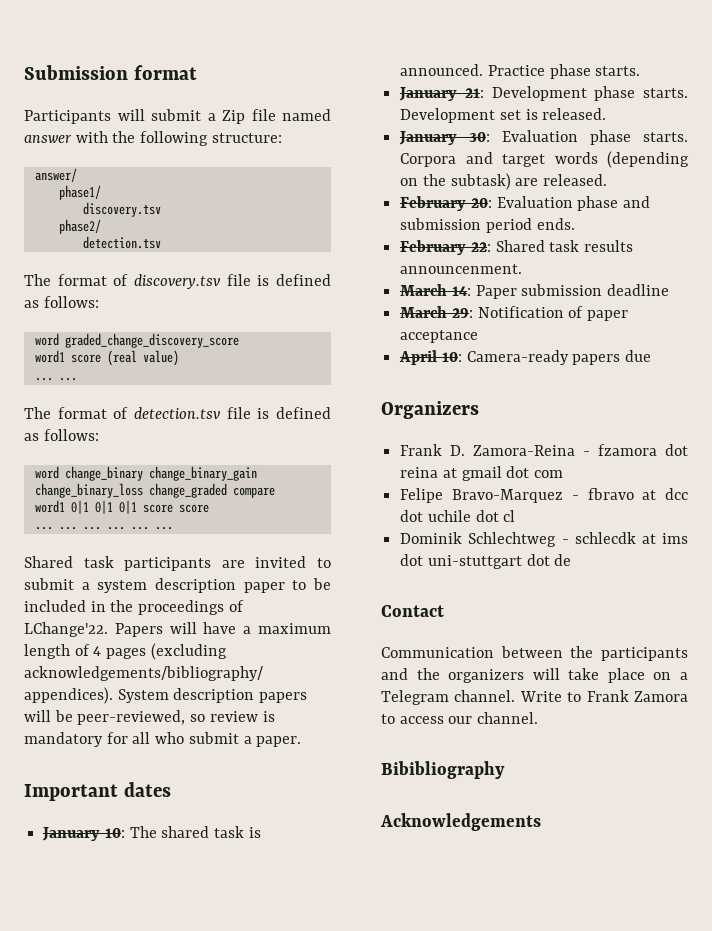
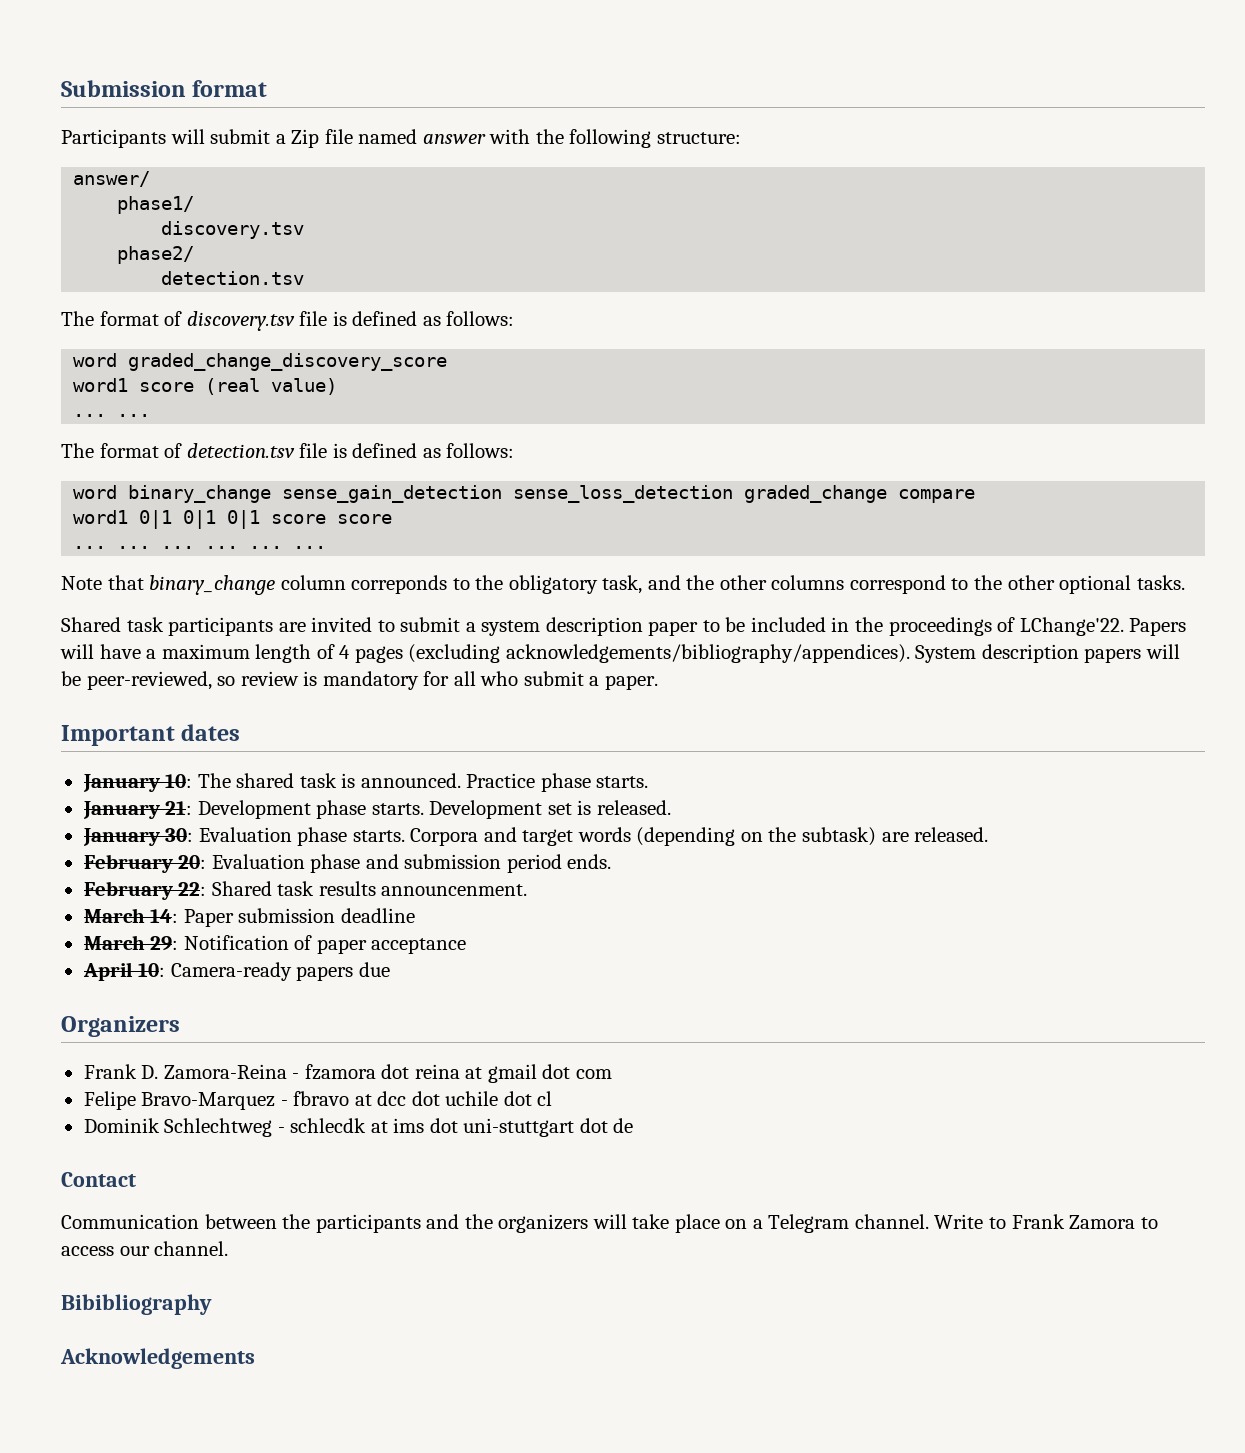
[64,466,257,481] [34,483,227,498] change_binary change_binary_gain change_binary_loss change_graded -> [128,485,888,503] binary_change sense_gain_detection sense_loss_detection graded_change
(173, 528) none -> [61,575,1185,595] // Note that binary_change column correponds to the obligatory task, and the other columns correspond to the other optional tasks.

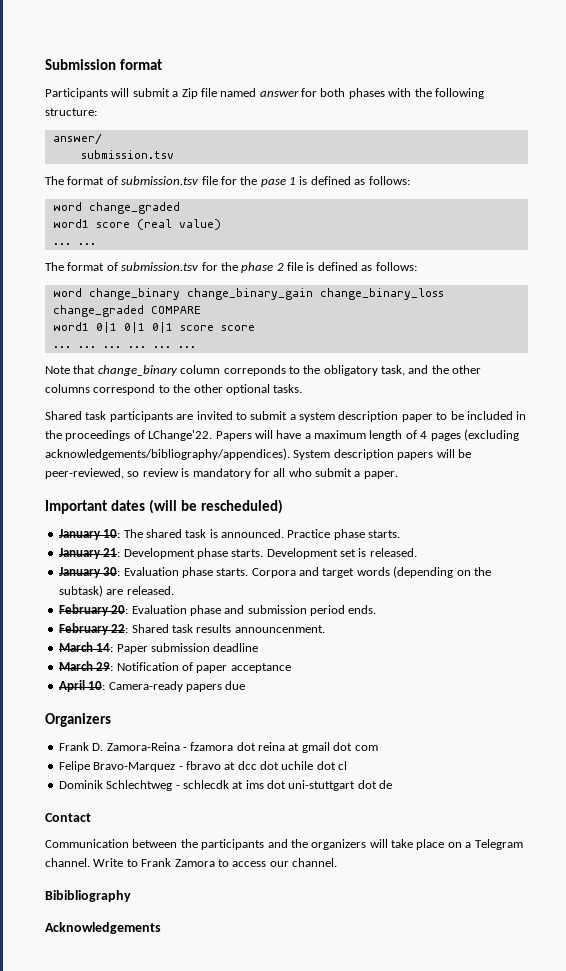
(486, 139) none -> [301,88,385,99] for both phases
[117,196,195,214] [161,221,305,239] [117,246,195,264] [161,271,305,285] [61,311,515,331] [73,353,448,371] phase1/ // discovery.tsv // phase2/ // detection.tsv // The format of discovery.tsv file is defined as follows: // word graded_change_discovery_score -> [80,150,174,159] [45,176,410,187] [52,202,180,214] submission.tsv // The format of submission.tsv file for the pase 1 is defined as follows: // word change_graded
[186,443,515,458] [73,485,976,503] detection.tsv file is defined as follows: // word binary_change sense_gain_detection sense_loss_detection graded_change compare -> [121,262,417,273] [52,288,444,300] [52,305,201,317] submission.tsv for the phase 2 file is defined as follows: // word change_binary change_binary_gain change_binary_loss change_graded COMPARE
[149,575,276,595] binary_change -> [97,365,178,376] change_binary
(241, 732) none -> [148,499,283,514] (will be rescheduled)

